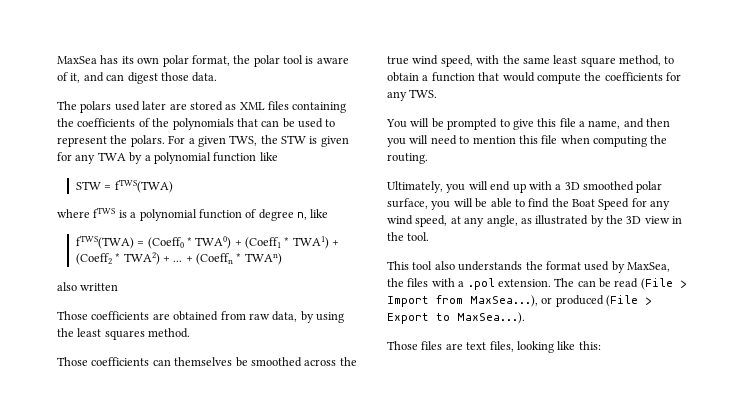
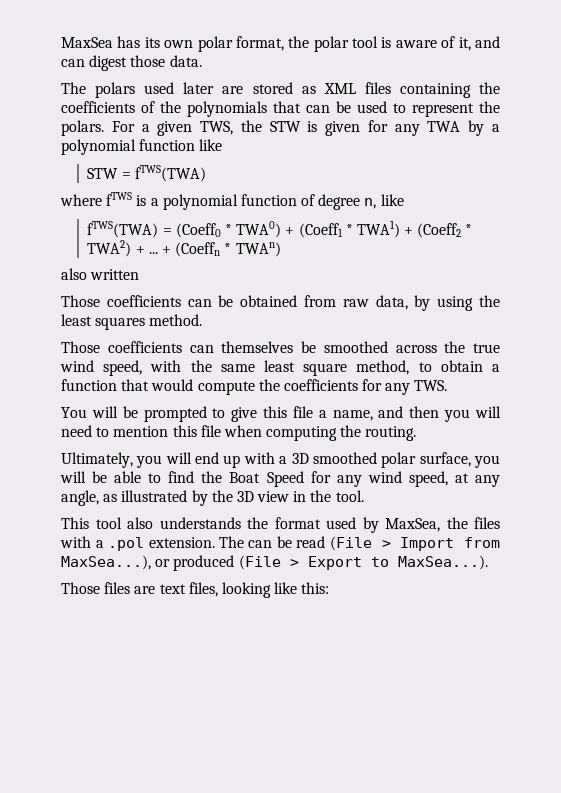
[152,313,170,320] are -> [187,295,234,307] can be

